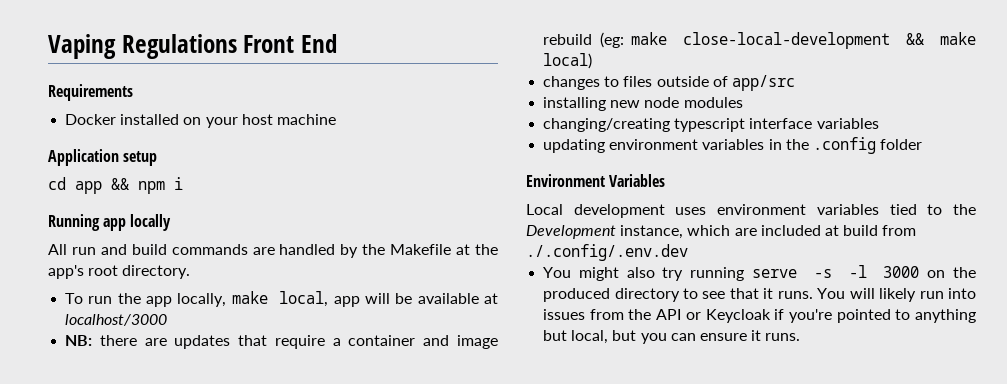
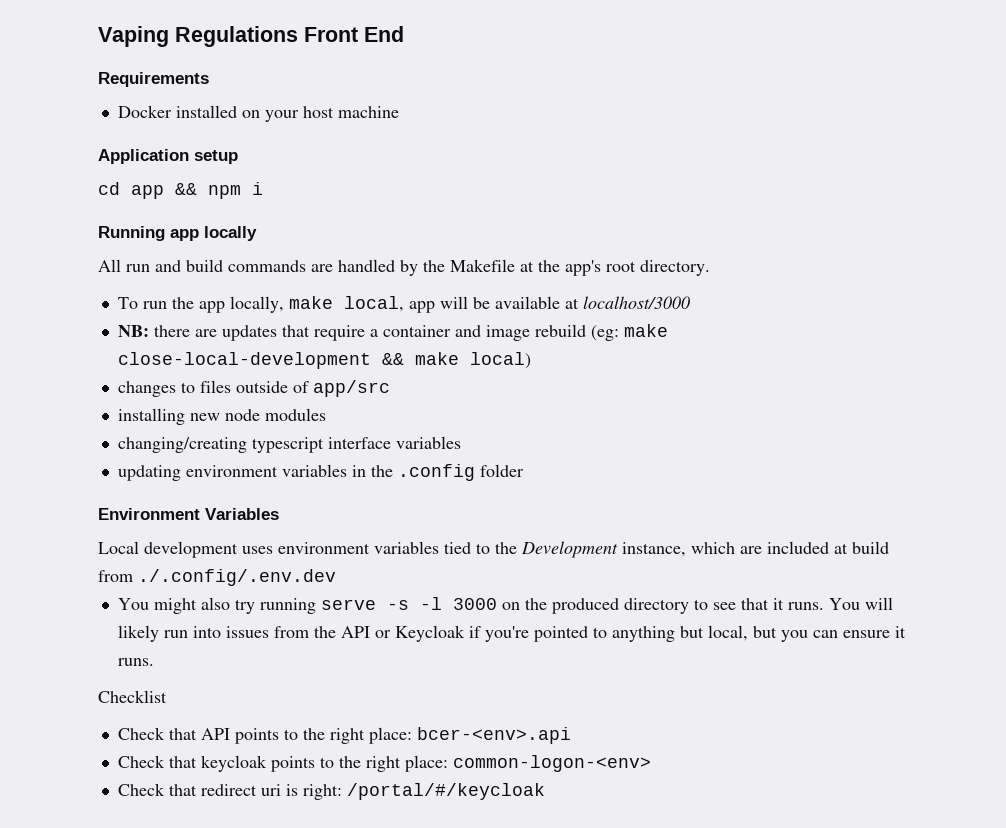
(801, 337) none -> [98,690,167,703] [117,727,571,744] [117,755,651,772] [117,783,545,800] // Checklist // Check that API points to the right place: bcer-<env>.api // Check that keycloak points to the right place: common-logon-<env> // Check that redirect uri is right: /portal/#/keycloak

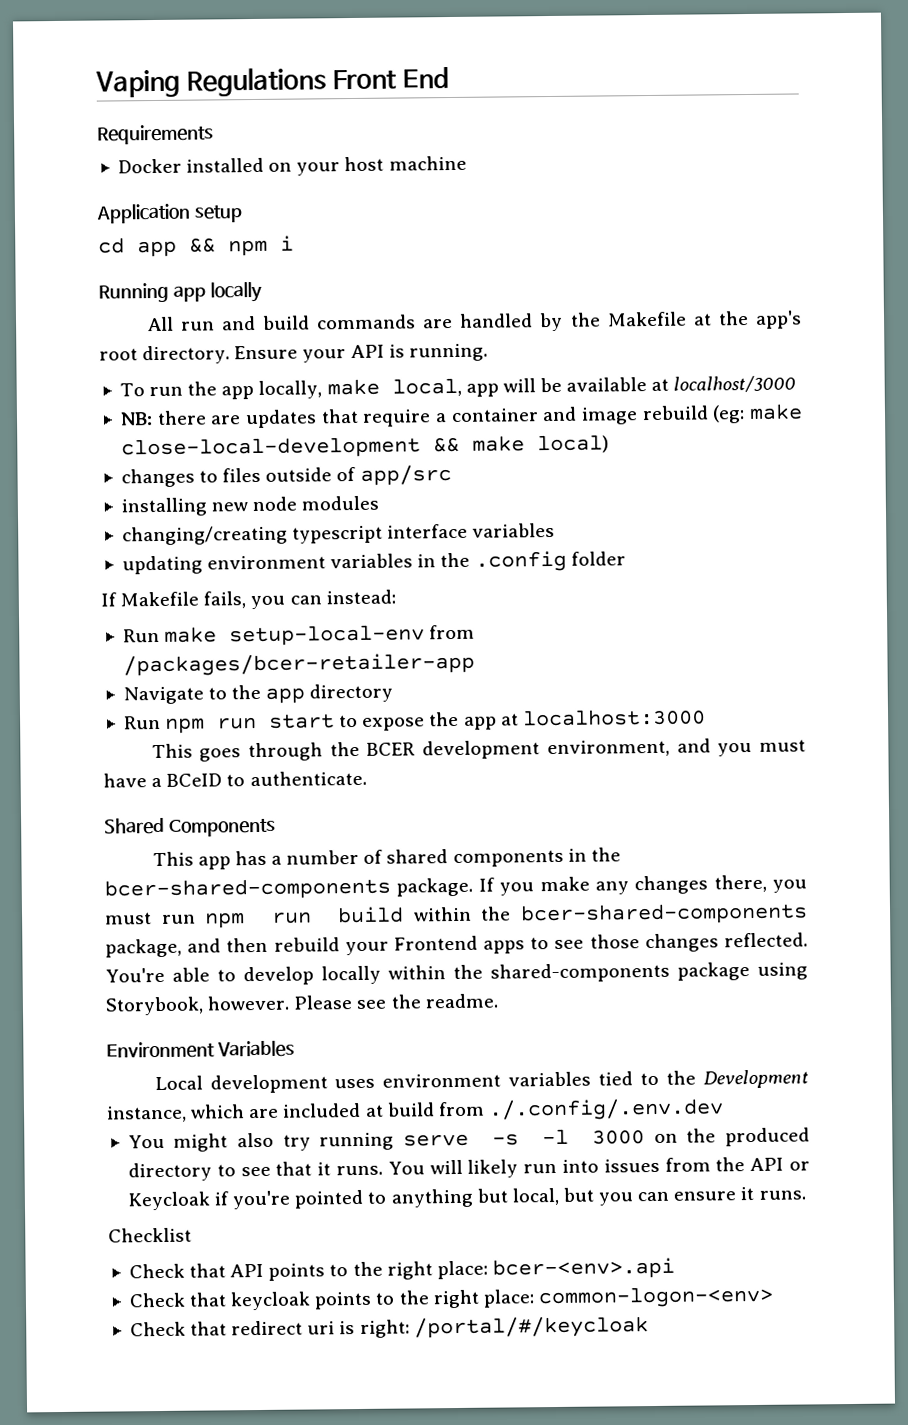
(710, 268) none -> [234,343,488,363] Ensure your API is running.
(524, 470) none -> [101,589,396,610] [122,624,476,647] [122,652,475,677] [122,683,394,705] [123,708,706,734] [151,738,807,762] [103,770,367,788] [104,817,276,837] [152,847,621,870] [104,874,807,901] [105,902,808,929] [105,932,809,958] [105,962,808,986] [105,993,498,1016] // If Makefile fails, you can instead: // Run make setup-local-env from /packages/bcer-retailer-app // Navigate to the app directory // Run npm run start to expose the app at localhost:3000 // This goes through the BCER development environment, and you must have a BCeID to authenticate. // Shared Components // This app has a number of shared components in the bcer-shared-components package. If you make any changes there, you must run npm run build within the bcer-shared-components package, and then rebuild your Frontend apps to see those changes reflected. You're able to develop locally within the shared-components package using Storybook, however. Please see the readme.

